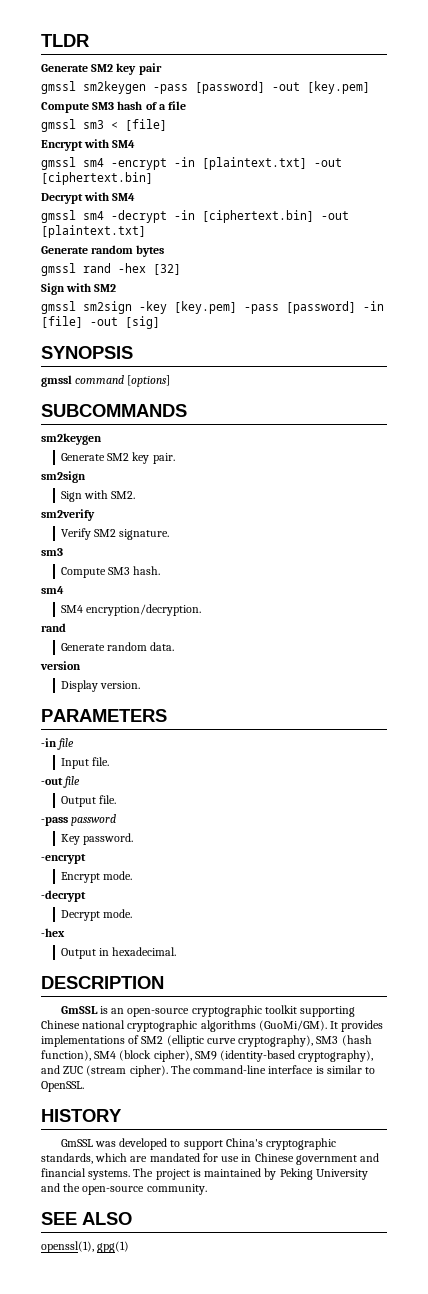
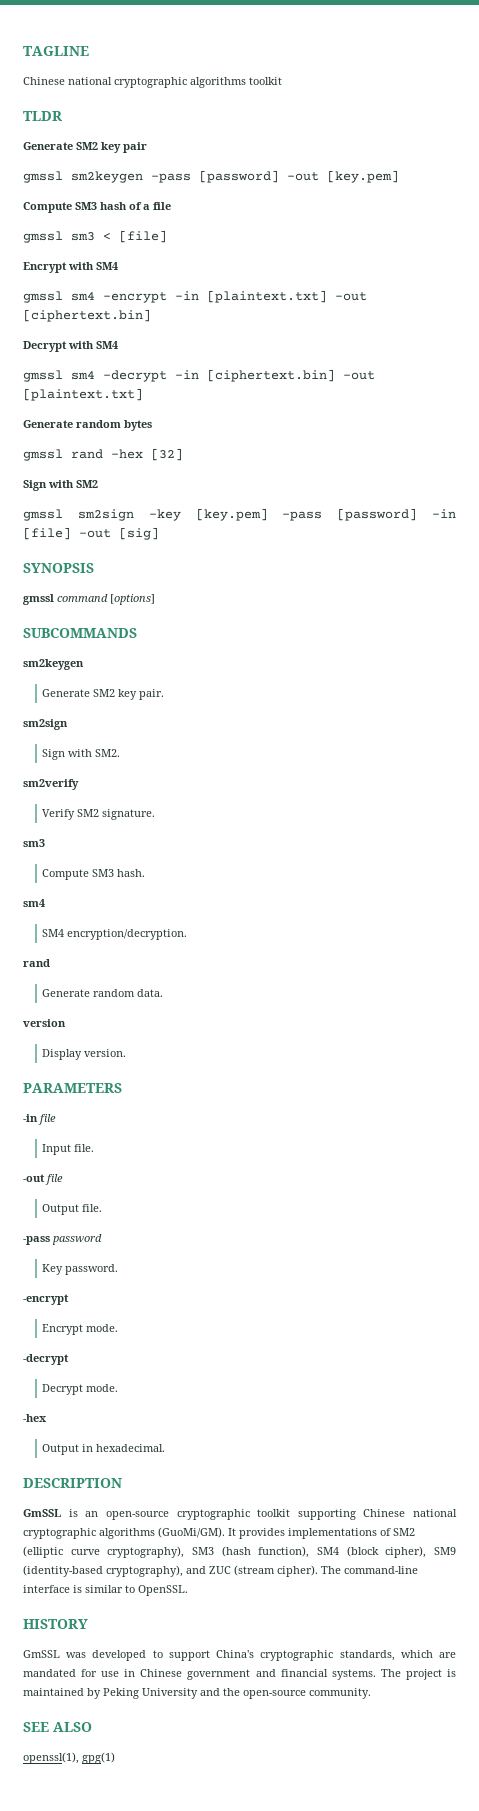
(41, 40) none -> [23,46,89,56] [23,77,282,88] TAGLINE // Chinese national cryptographic algorithms toolkit //

